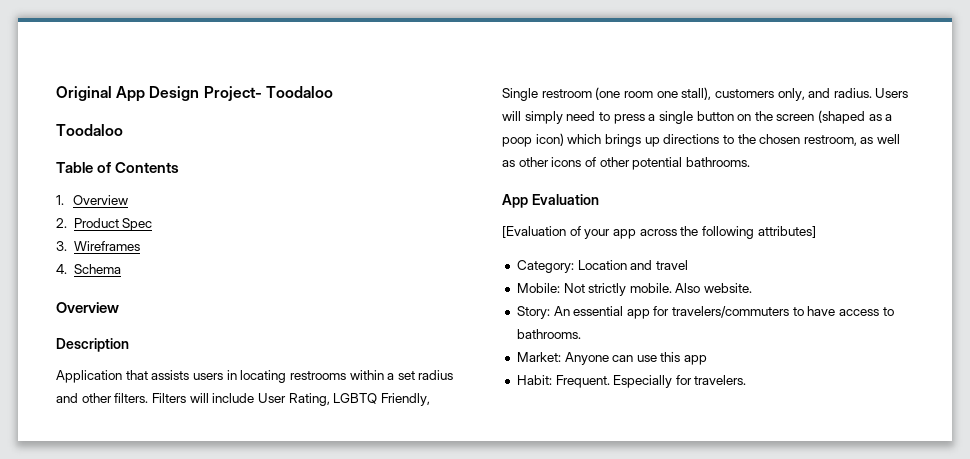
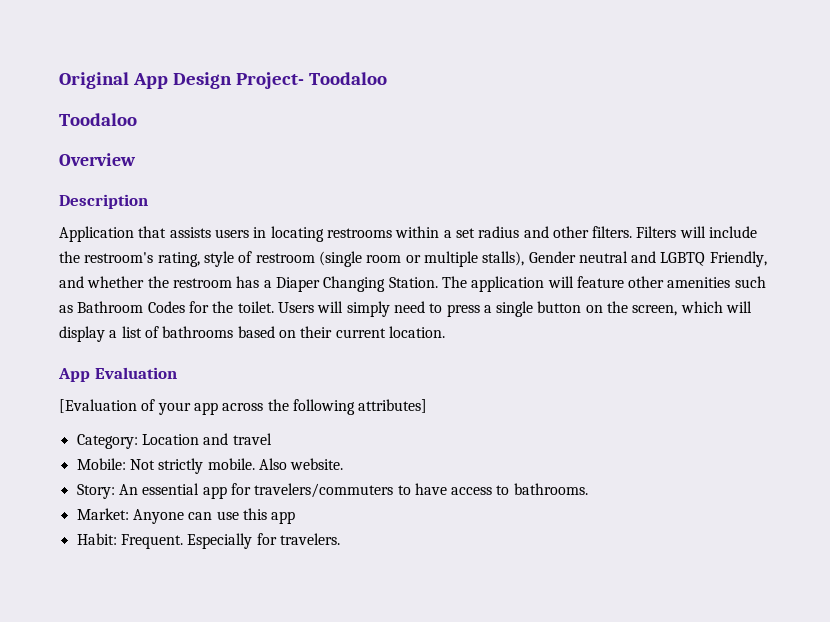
[56,162,180,173] [56,195,128,205] [56,218,153,231] [56,241,140,251] [56,264,121,274] // Table of Contents // 1. Overview // 2. Product Spec // 3. Wireframes // 4. Schema -> (137, 119) none
[257,393,430,406] [502,87,872,101] User Rating, LGBTQ Friendly, Single restroom (one room one stall), customers only, and radius. -> [59,251,767,267] [59,276,766,292] [59,301,274,313] the restroom's rating, style of restroom (single room or multiple stalls), Gender neutral and LGBTQ Friendly, and whether the restroom has a Diaper Changing Station. The application will feature other amenities such as Bathroom Codes for the toilet.
[776,110,893,124] [502,133,901,147] [502,157,750,170] screen (shaped as a poop icon) which brings up directions to the chosen restroom, as well as other icons of other potential bathrooms. -> [632,301,753,316] [59,326,445,342] screen, which will display a list of bathrooms based on their current location.

